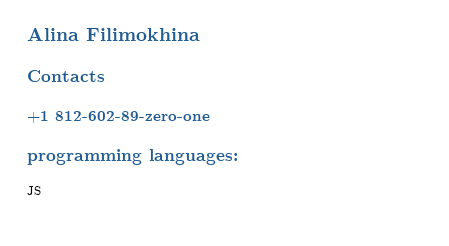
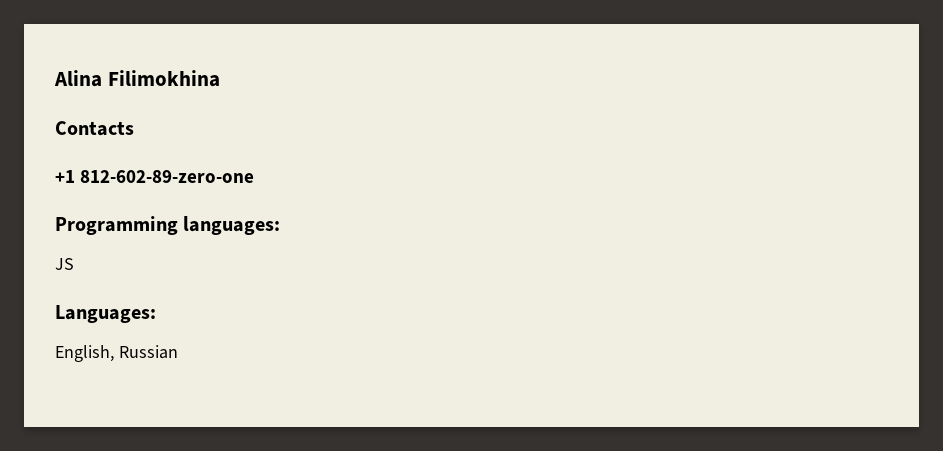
[27,149,142,165] programming -> [55,216,178,235] Programming
(41, 190) none -> [55,305,156,323] [55,345,178,362] // Languages: // English, Russian

